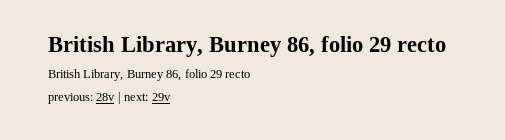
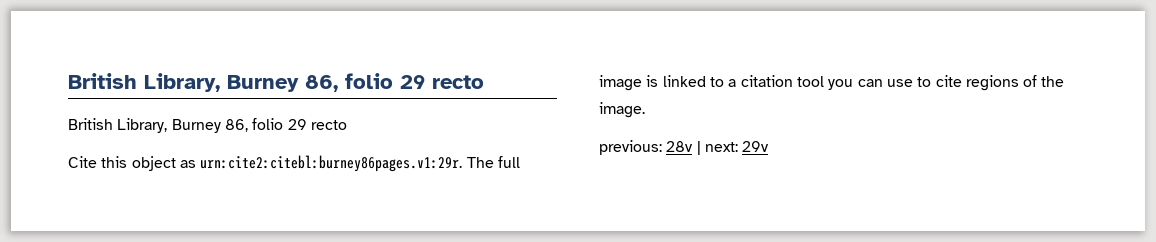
(251, 74) none -> [68,155,520,172] [599,75,1065,91] [599,102,645,118] // Cite this object as urn:cite2:citebl:burney86pages.v1:29r. The full image is linked to a citation tool you can use to cite regions of the image.

